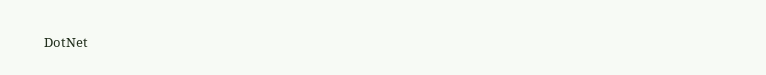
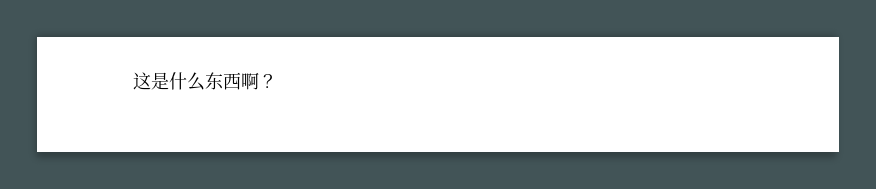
[44,38,88,47] DotNet -> [133,72,277,91] 这是什么东西啊？

